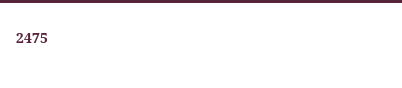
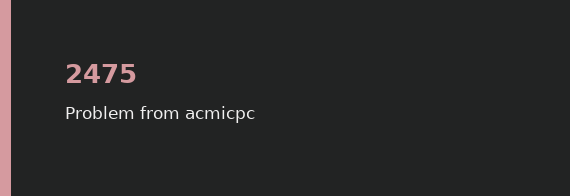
(48, 38) none -> [65,106,255,123] // Problem from acmicpc

